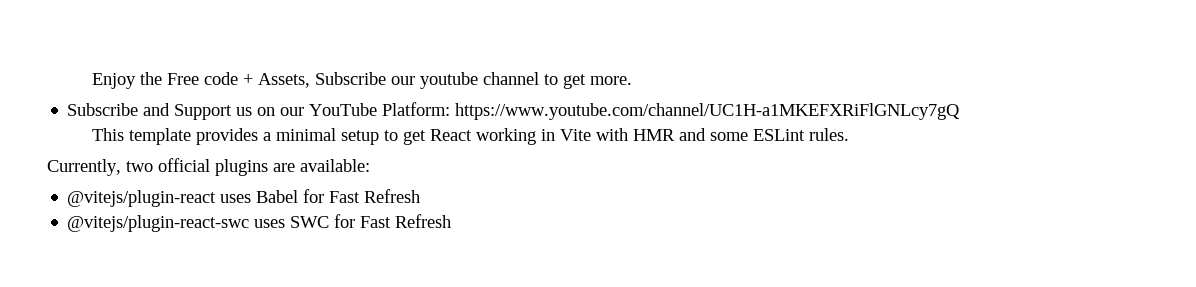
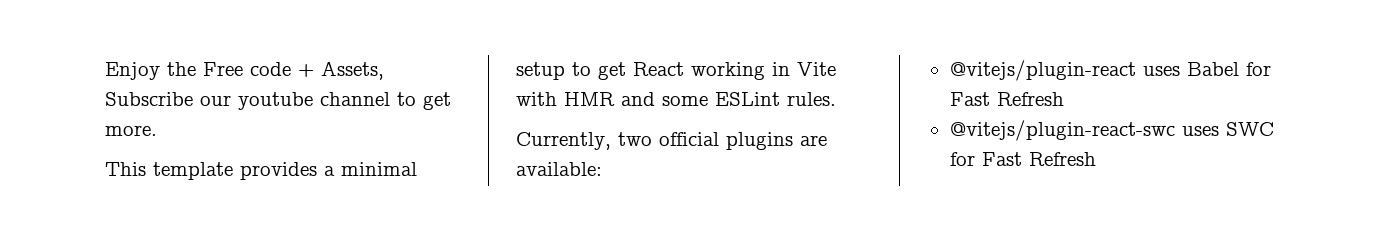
[67,102,961,120] // Subscribe and Support us on our YouTube Platform: https://www.youtube.com/channel/UC1H-a1MKEFXRiFlGNLcy7gQ -> (157, 130) none

